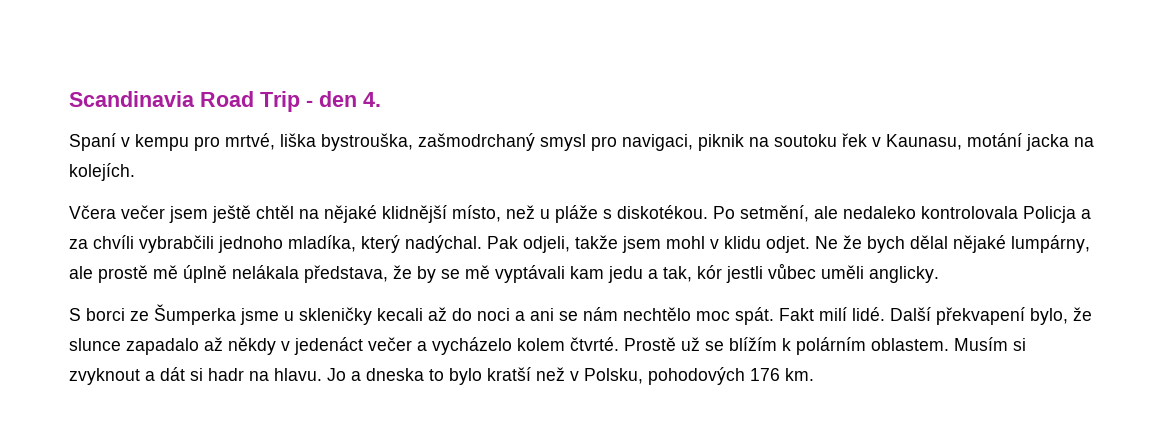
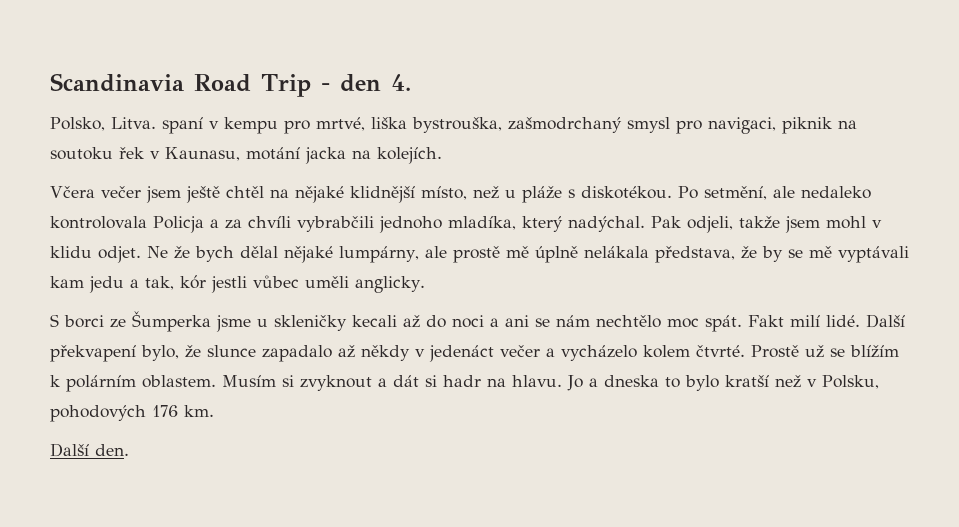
[69,133,116,151] Spaní -> [50,117,203,134] Polsko, Litva. spaní
(814, 374) none -> [50,443,129,457] // Další den.

